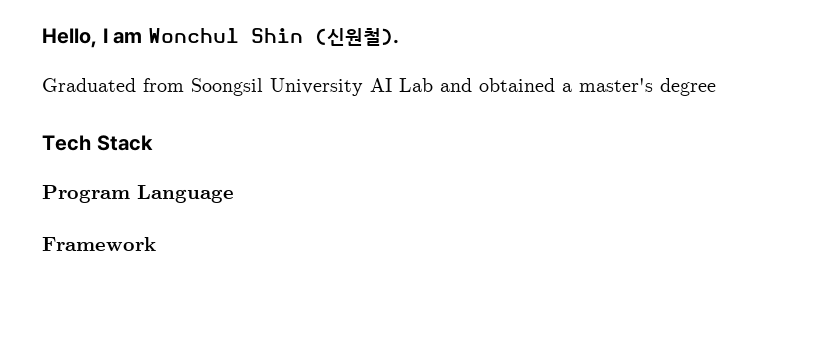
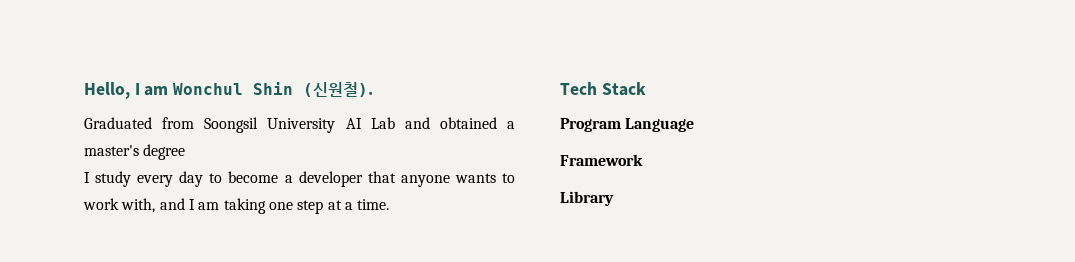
(716, 87) none -> [84,171,515,187] [83,198,390,214] // I study every day to become a developer that anyone wants to work with, and I am taking one step at a time.
(156, 244) none -> [560,191,614,206] // Library

